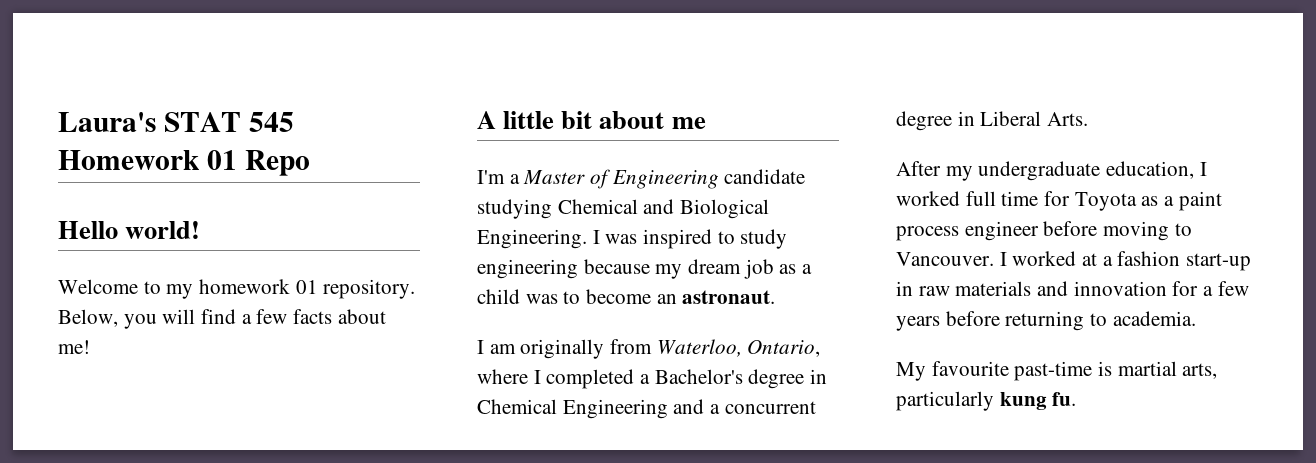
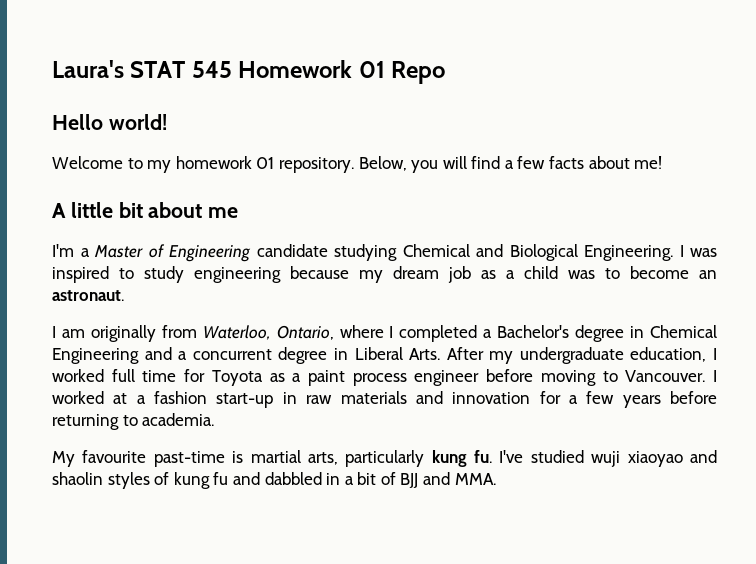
(1089, 119) // -> (441, 354) none
(1077, 399) none -> [499,450,717,467] [52,472,496,489] I've studied wuji xiaoyao and shaolin styles of kung fu and dabbled in a bit of BJJ and MMA.

